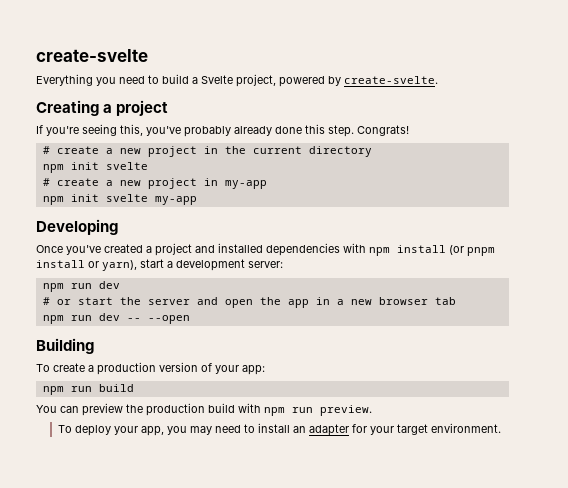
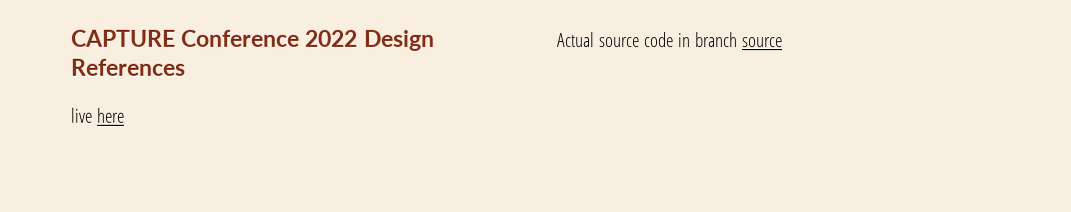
[36,49,148,62] [36,74,438,87] [36,100,169,116] [36,124,409,137] [42,146,372,157] [42,162,148,173] [42,178,267,189] [42,194,197,205] [36,219,118,235] [36,243,495,256] [36,259,283,271] [42,281,120,292] [42,297,456,308] [42,313,190,324] [36,338,94,354] [36,362,265,375] [42,384,134,395] [36,403,372,416] [57,423,501,436] create-svelte // Everything you need to build a Svelte project, powered by create-svelte. // Creating a project // If you're seeing this, you've probably already done this step. Congrats! // # create a new project in the current directory // npm init svelte // # create a new project in my-app // npm init svelte my-app // Developing // Once you've created a project and installed dependencies with npm install (or pnpm install or yarn), start a development server: // npm run dev // # or start the server and open the app in a new browser tab // npm run dev -- --open // Building // To create a production version of your app: // npm run build // You can preview the production build with npm run preview. // To deploy your app, you may need to install an adapter for your target environment. -> [71,29,435,51] [71,58,186,76] [70,107,124,123] [557,32,783,48] CAPTURE Conference 2022 Design References // live here // Actual source code in branch source

